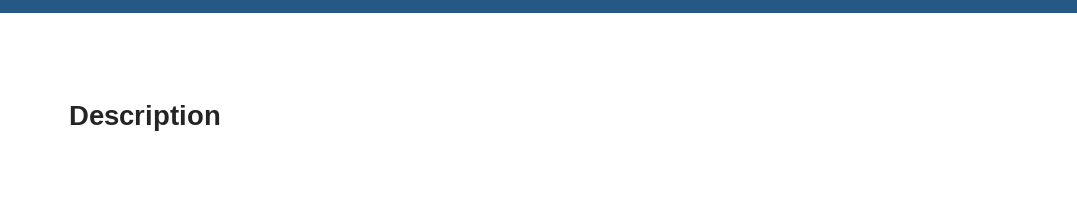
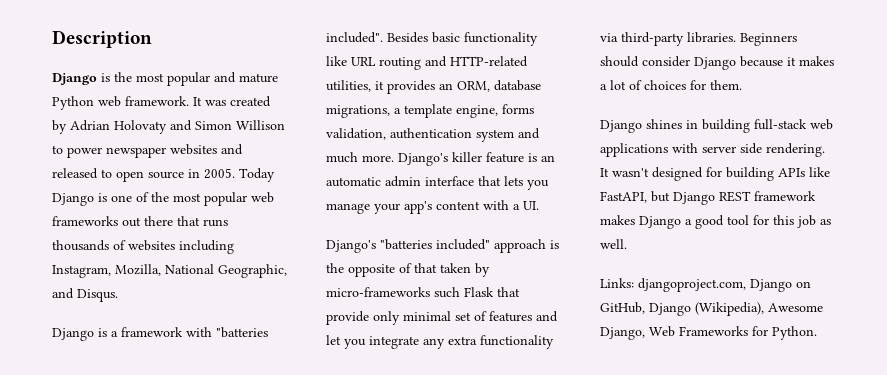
(221, 118) none -> [52,72,278,86] [52,96,271,110] [52,120,285,134] [52,144,243,158] [52,168,275,182] [52,192,274,206] [52,216,228,227] [52,240,234,254] [52,264,287,278] [52,288,118,302] [52,327,268,341] [326,32,538,46] [326,56,528,70] [326,80,541,94] [326,104,534,118] [326,128,540,142] [326,152,555,166] [326,176,549,190] [326,200,539,214] [326,239,559,253] [326,263,490,277] [326,287,520,298] [326,311,558,325] [326,335,554,349] [600,32,797,46] [600,56,834,70] [600,80,742,90] [600,119,833,133] [600,143,825,157] [600,167,830,181] [600,191,816,205] [600,215,831,229] [600,239,627,249] [600,278,811,292] [600,302,823,316] [600,326,817,340] // Django is the most popular and mature Python web framework. It was created by Adrian Holovaty and Simon Willison to power newspaper websites and released to open source in 2005. Today Django is one of the most popular web frameworks out there that runs thousands of websites including Instagram, Mozilla, National Geographic, and Disqus. // Django is a framework with "batteries included". Besides basic functionality like URL routing and HTTP-related utilities, it provides an ORM, database migrations, a template engine, forms validation, authentication system and much more. Django's killer feature is an automatic admin interface that lets you manage your app's content with a UI. // Django's "batteries included" approach is the opposite of that taken by micro-frameworks such Flask that provide only minimal set of features and let you integrate any extra functionality via third-party libraries. Beginners should consider Django because it makes a lot of choices for them. // Django shines in building full-stack web applications with server side rendering. It wasn't designed for building APIs like FastAPI, but Django REST framework makes Django a good tool for this job as well. // Links: djangoproject.com, Django on GitHub, Django (Wikipedia), Awesome Django, Web Frameworks for Python.

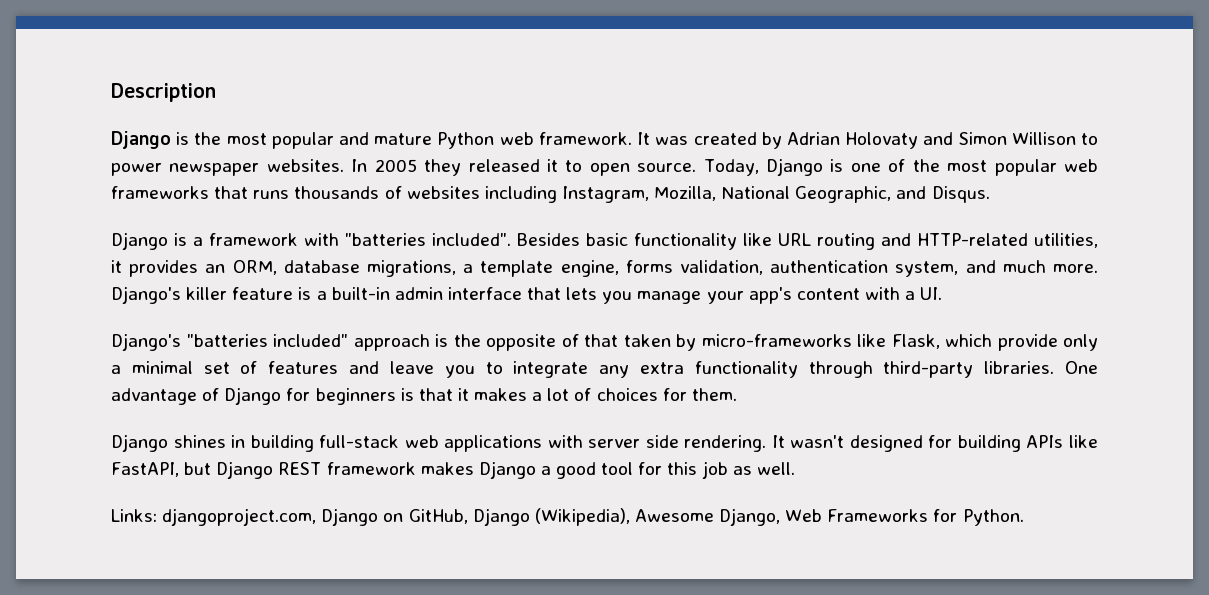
[170,144,243,155] [52,168,275,182] websites and released to open source in 2005. Today -> [266,159,759,176] websites. In 2005 they released it to open source. Today,
[122,216,173,227] out there -> (209, 192) none
[476,129,514,142] system -> [895,261,959,277] system,
[541,155,555,162] [326,177,381,187] an automatic -> [316,287,390,300] a built-in
[434,287,520,298] such Flask that -> [857,334,992,349] like Flask, which
(400, 318) none -> [111,365,121,374] a
[326,335,366,349] let you -> [389,361,503,378] leave you to
[600,33,618,42] via -> [808,361,873,378] through
[740,33,797,46] [600,56,783,70] Beginners should consider Django because -> [1065,361,1098,374] [111,387,453,405] One advantage of Django for beginners is that

